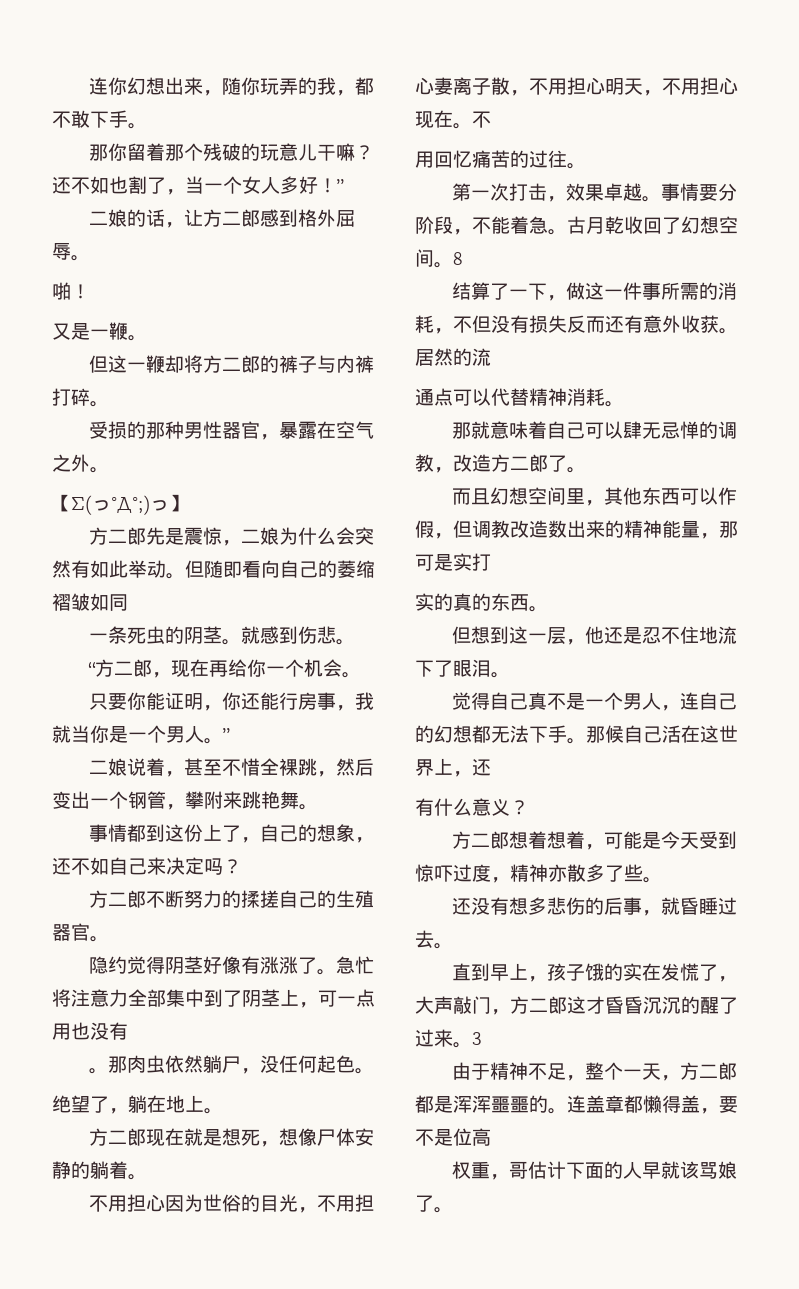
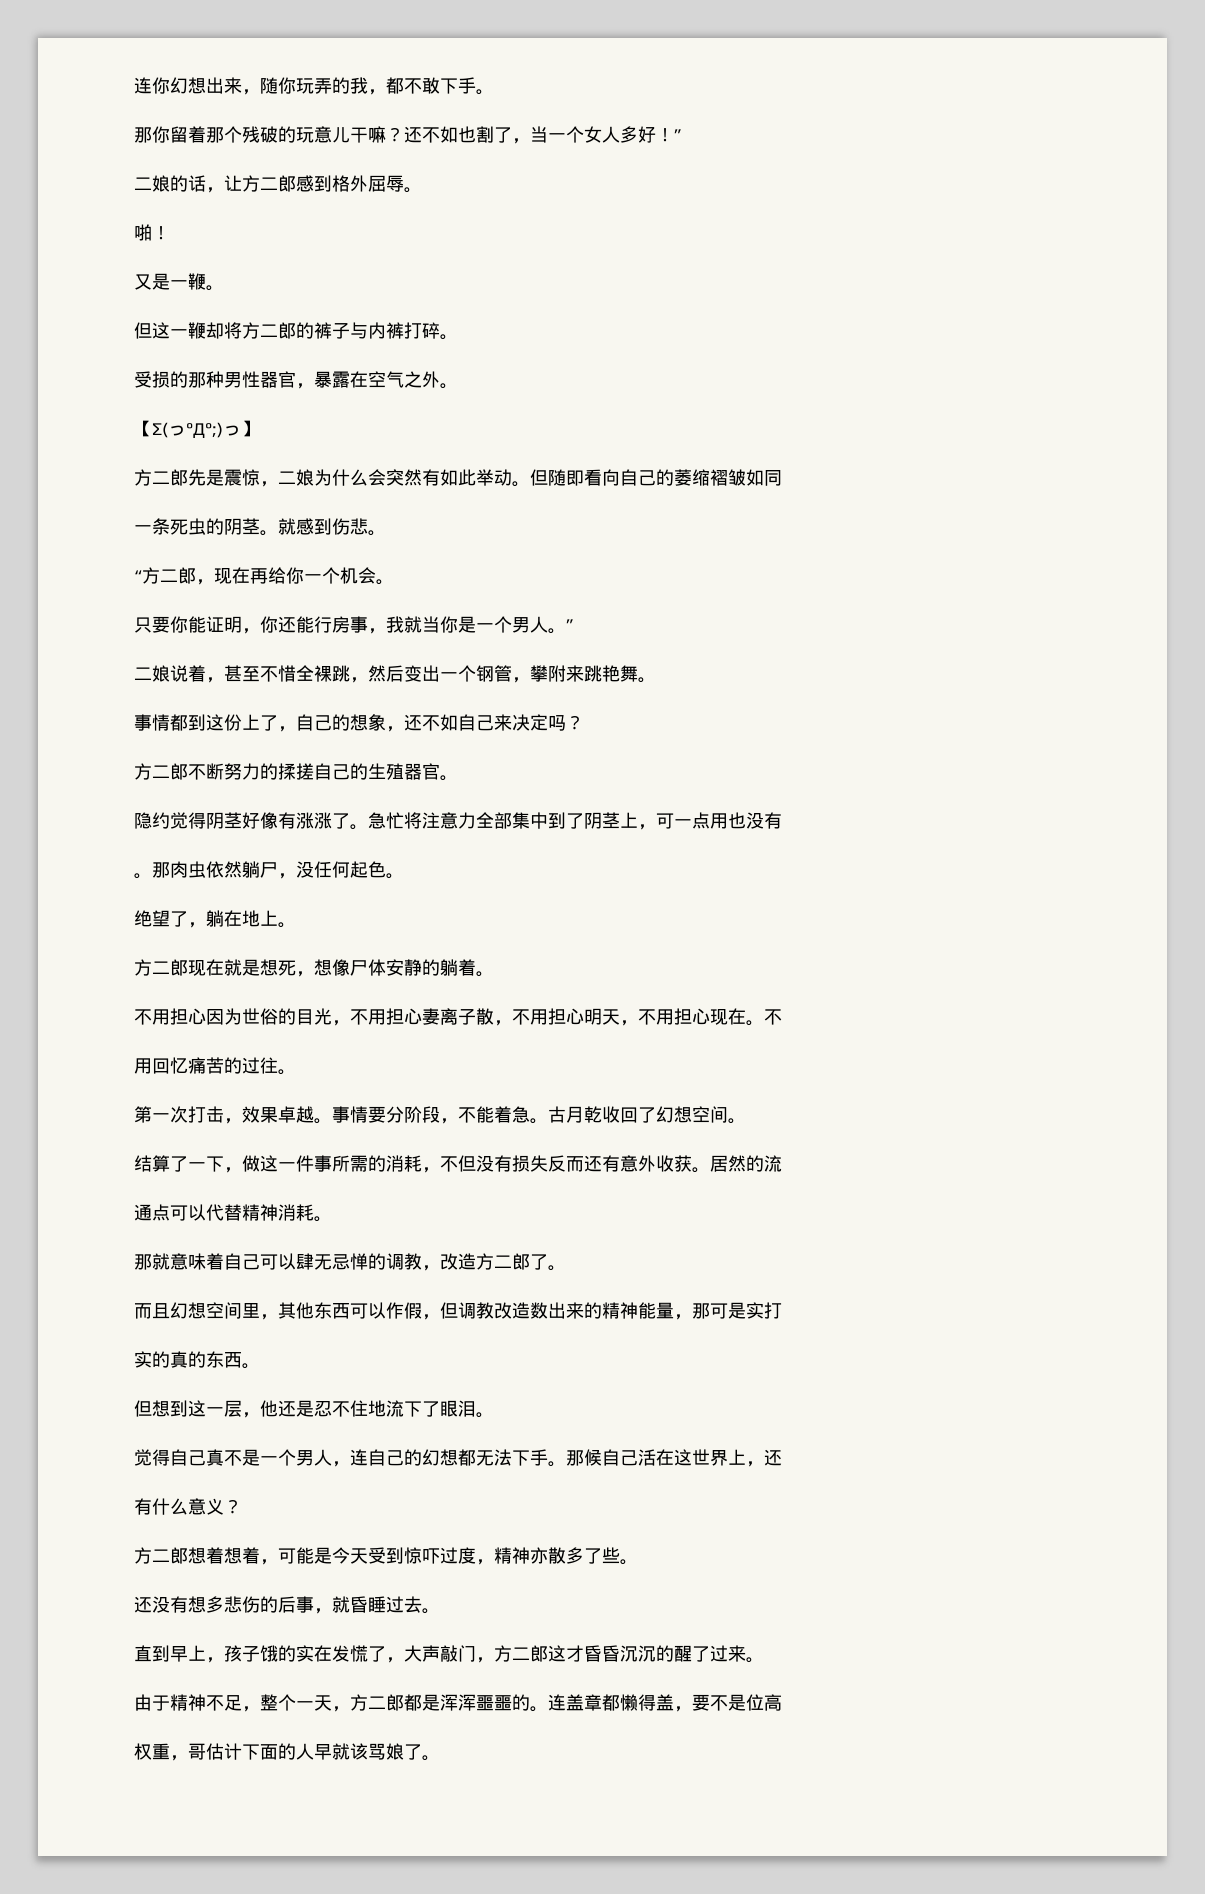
[453,252,463,265] 8 -> (746, 1121) none
[472,1032,482,1045] 3 -> (764, 1660) none

